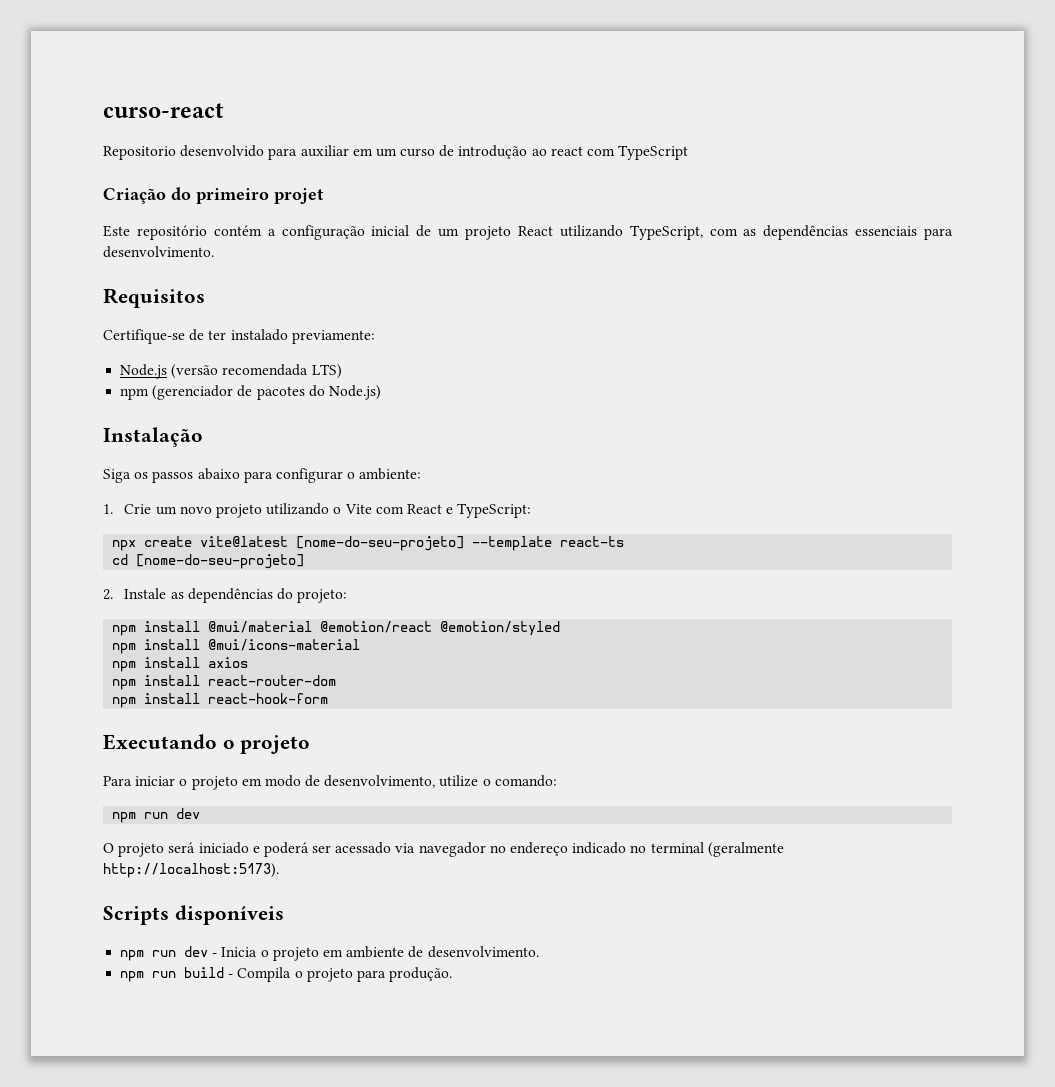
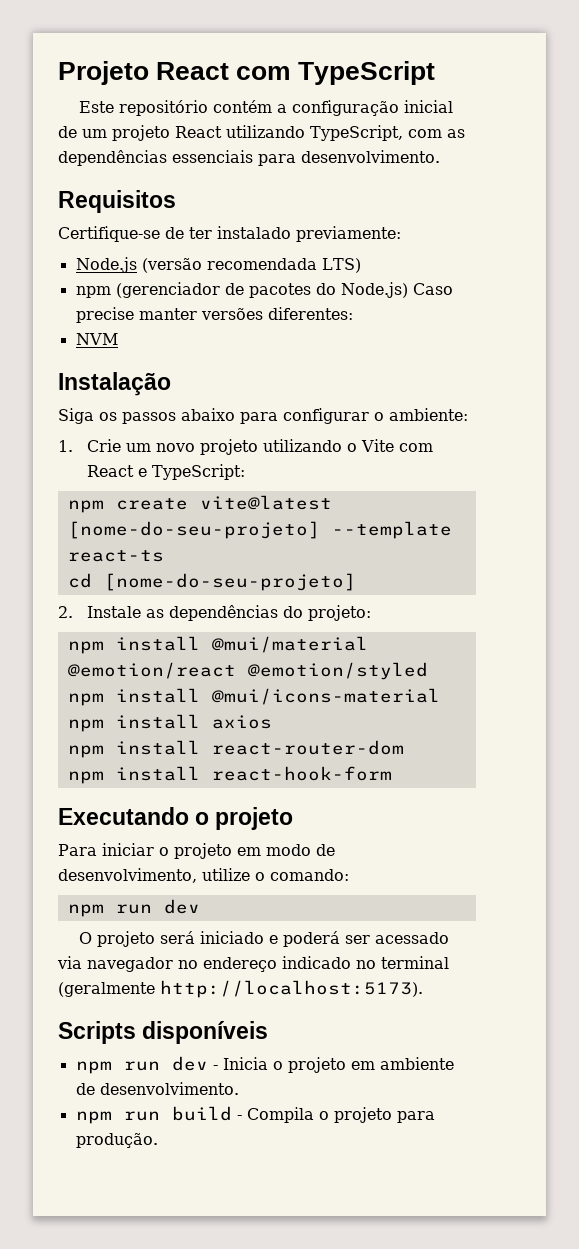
[103,103,224,118] [103,145,689,160] [103,187,324,204] curso-react // Repositorio desenvolvido para auxiliar em um curso de introdução ao react com TypeScript // Criação do primeiro projet -> [58,61,436,85] Projeto React com TypeScript
(381, 392) none -> [412,283,453,295] [75,307,353,323] [75,333,118,345] Caso precise manter versões diferentes: // NVM
[112,540,137,551] npx -> [67,500,104,513] npm

